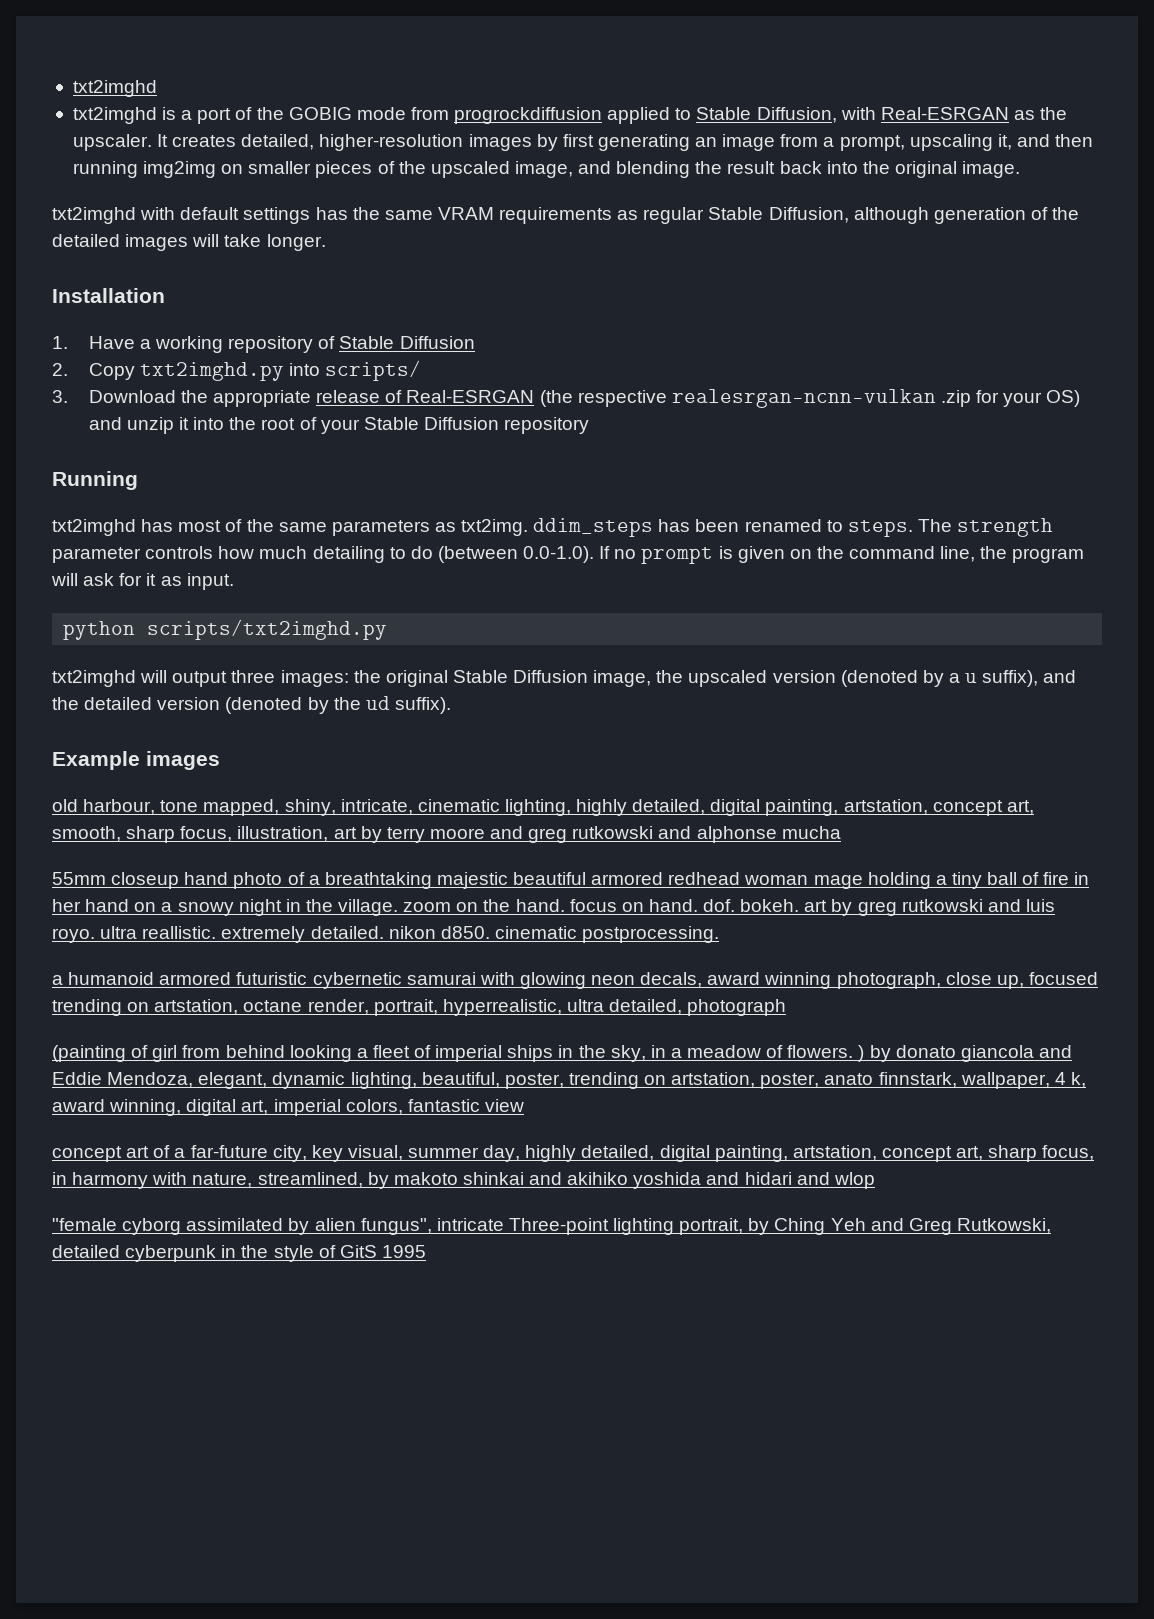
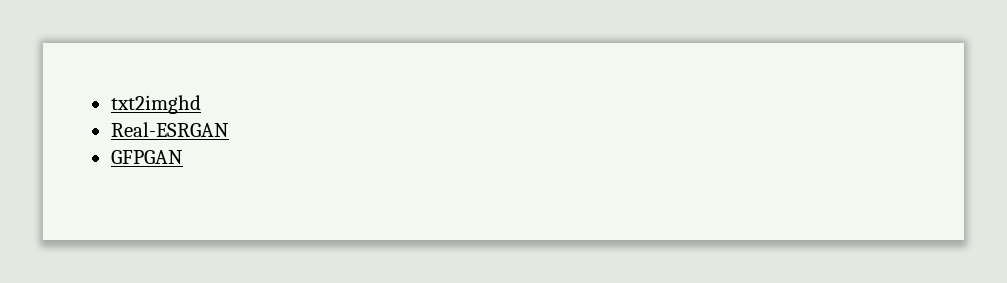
[72,107,1068,124] [72,134,1094,151] [72,161,1021,178] [52,207,1080,224] [52,234,326,251] [52,288,165,303] [52,336,475,353] [52,360,422,381] [52,389,1081,408] [88,417,590,434] [52,471,138,490] [52,518,1054,537] [52,546,1085,564] [51,573,234,590] [63,619,388,640] [52,670,1077,687] [52,696,451,714] [52,751,220,770] [52,799,1034,816] [52,826,841,843] [52,872,1090,889] [52,899,1055,916] [52,926,720,943] [52,972,1098,989] [52,999,787,1016] [52,1045,1072,1062] [52,1072,1086,1089] [52,1099,524,1116] [52,1145,1095,1162] [52,1172,875,1189] [52,1218,1051,1235] [52,1245,426,1262] txt2imghd is a port of the GOBIG mode from progrockdiffusion applied to Stable Diffusion, with Real-ESRGAN as the upscaler. It creates detailed, higher-resolution images by first generating an image from a prompt, upscaling it, and then running img2img on smaller pieces of the upscaled image, and blending the result back into the original image. // txt2imghd with default settings has the same VRAM requirements as regular Stable Diffusion, although generation of the detailed images will take longer. // Installation // 1. Have a working repository of Stable Diffusion // 2. Copy txt2imghd.py into scripts/ // 3. Download the appropriate release of Real-ESRGAN (the respective realesrgan-ncnn-vulkan .zip for your OS) and unzip it into the root of your Stable Diffusion repository // Running // txt2imghd has most of the same parameters as txt2img. ddim_steps has been renamed to steps. The strength parameter controls how much detailing to do (between 0.0-1.0). If no prompt is given on the command line, the program will ask for it as input. // python scripts/txt2imghd.py // txt2imghd will output three images: the original Stable Diffusion image, the upscaled version (denoted by a u suffix), and the detailed version (denoted by the ud suffix). // Example images // old harbour, tone mapped, shiny, intricate, cinematic lighting, highly detailed, digital painting, artstation, concept art, smooth, sharp focus, illustration, art by terry moore and greg rutkowski and alphonse mucha // 55mm closeup hand photo of a breathtaking majestic beautiful armored redhead woman mage holding a tiny ball of fire in her hand on a snowy night in the village. zoom on the hand. focus on hand. dof. bokeh. art by greg rutkowski and luis royo. ultra reallistic. extremely detailed. nikon d850. cinematic postprocessing. // a humanoid armored futuristic cybernetic samurai with glowing neon decals, award winning photograph, close up, focused trending on artstation, octane render, portrait, hyperrealistic, ultra detailed, photograph // (painting of girl from behind looking a fleet of imperial ships in the sky, in a meadow of flowers. ) by donato giancola and Eddie Mendoza, elegant, dynamic lighting, beautiful, poster, trending on artstation, poster, anato finnstark, wallpaper, 4 k, award winning, digital art, imperial colors, fantastic view // concept art of a far-future city, key visual, summer day, highly detailed, digital painting, artstation, concept art, sharp focus, in harmony with nature, streamlined, by makoto shinkai and akihiko yoshida and hidari and wlop // "female cyborg assimilated by alien fungus", intricate Three-point lighting portrait, by Ching Yeh and Greg Rutkowski, detailed cyberpunk in the style of GitS 1995 -> [110,122,229,137] [110,150,183,164] Real-ESRGAN // GFPGAN

